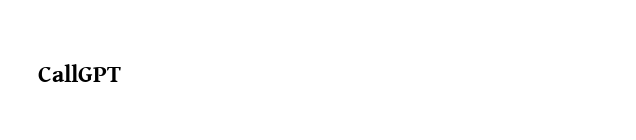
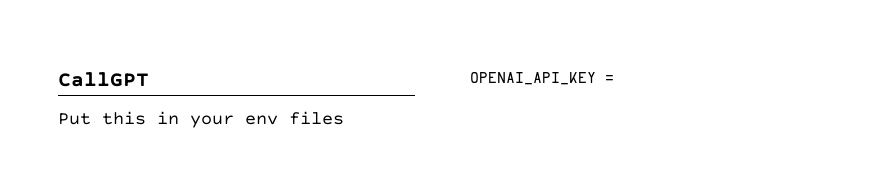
(121, 73) none -> [58,111,344,128] [470,72,614,85] // Put this in your env files OPENAI_API_KEY =

